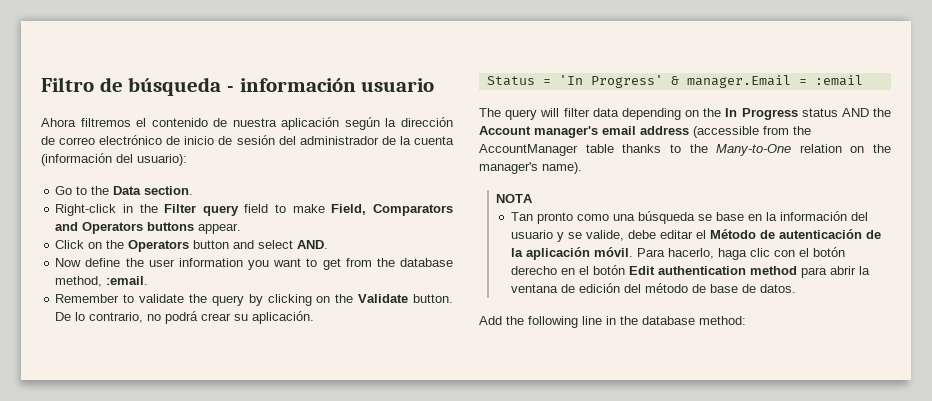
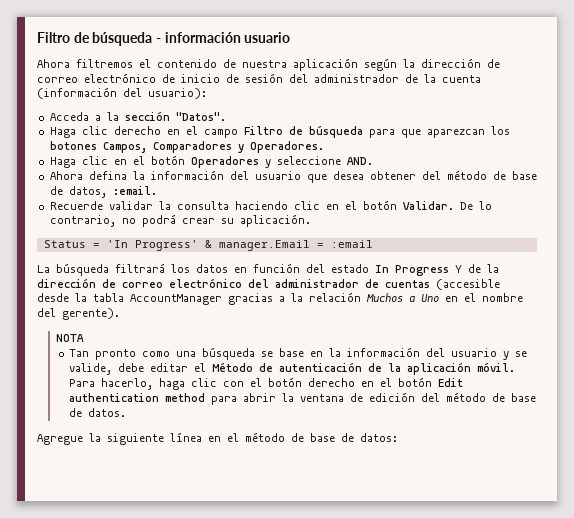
[55,186,194,195] [55,204,453,216] [55,222,242,234] [55,240,329,252] [55,258,453,270] [55,276,149,287] [55,294,454,306] Go to the Data section. // Right-click in the Filter query field to make Field, Comparators and Operators buttons appear. // Click on the Operators button and select AND. // Now define the user information you want to get from the database method, :email. // Remember to validate the query by clicking on the Validate button. -> [49,111,226,121] [49,125,510,138] [49,141,324,153] [49,155,373,168] [49,170,537,183] [49,186,157,198] [49,200,454,210] Acceda a la sección "Datos". // Haga clic derecho en el campo Filtro de búsqueda para que aparezcan los botones Campos, Comparadores y Operadores. // Haga clic en el botón Operadores y seleccione AND. // Ahora defina la información del usuario que desea obtener del método de base de datos, :email. // Recuerde validar la consulta haciendo clic en el botón Validar.
[479,108,891,120] [479,126,811,138] [479,144,891,156] [479,162,582,174] The query will filter data depending on the In Progress status AND the Account manager's email address (accessible from the AccountManager table thanks to the Many-to-One relation on the manager's name). -> [37,263,499,276] [37,278,500,290] [37,292,523,305] [37,308,120,320] La búsqueda filtrará los datos en función del estado In Progress Y de la dirección de correo electrónico del administrador de cuentas (accesible desde la tabla AccountManager gracias a la relación Muchos a Uno en el nombre del gerente).
[479,316,746,328] Add the following line in the database method: -> [37,432,398,445] Agregue la siguiente línea en el método de base de datos:

